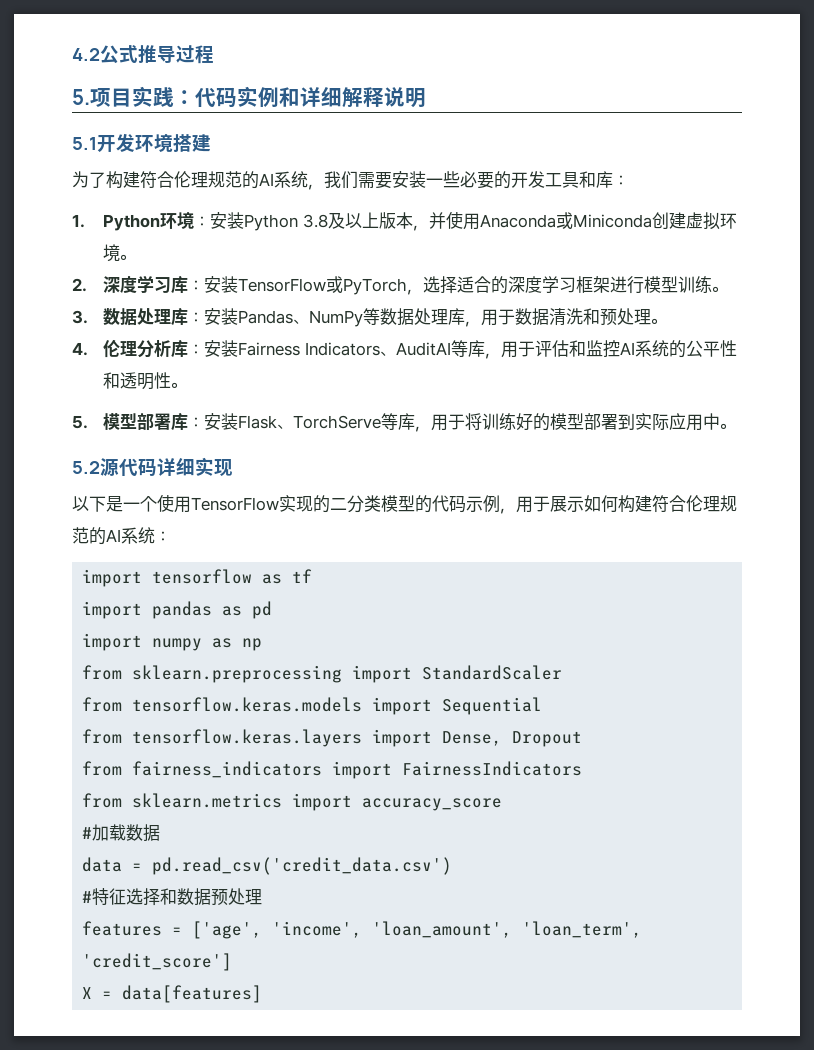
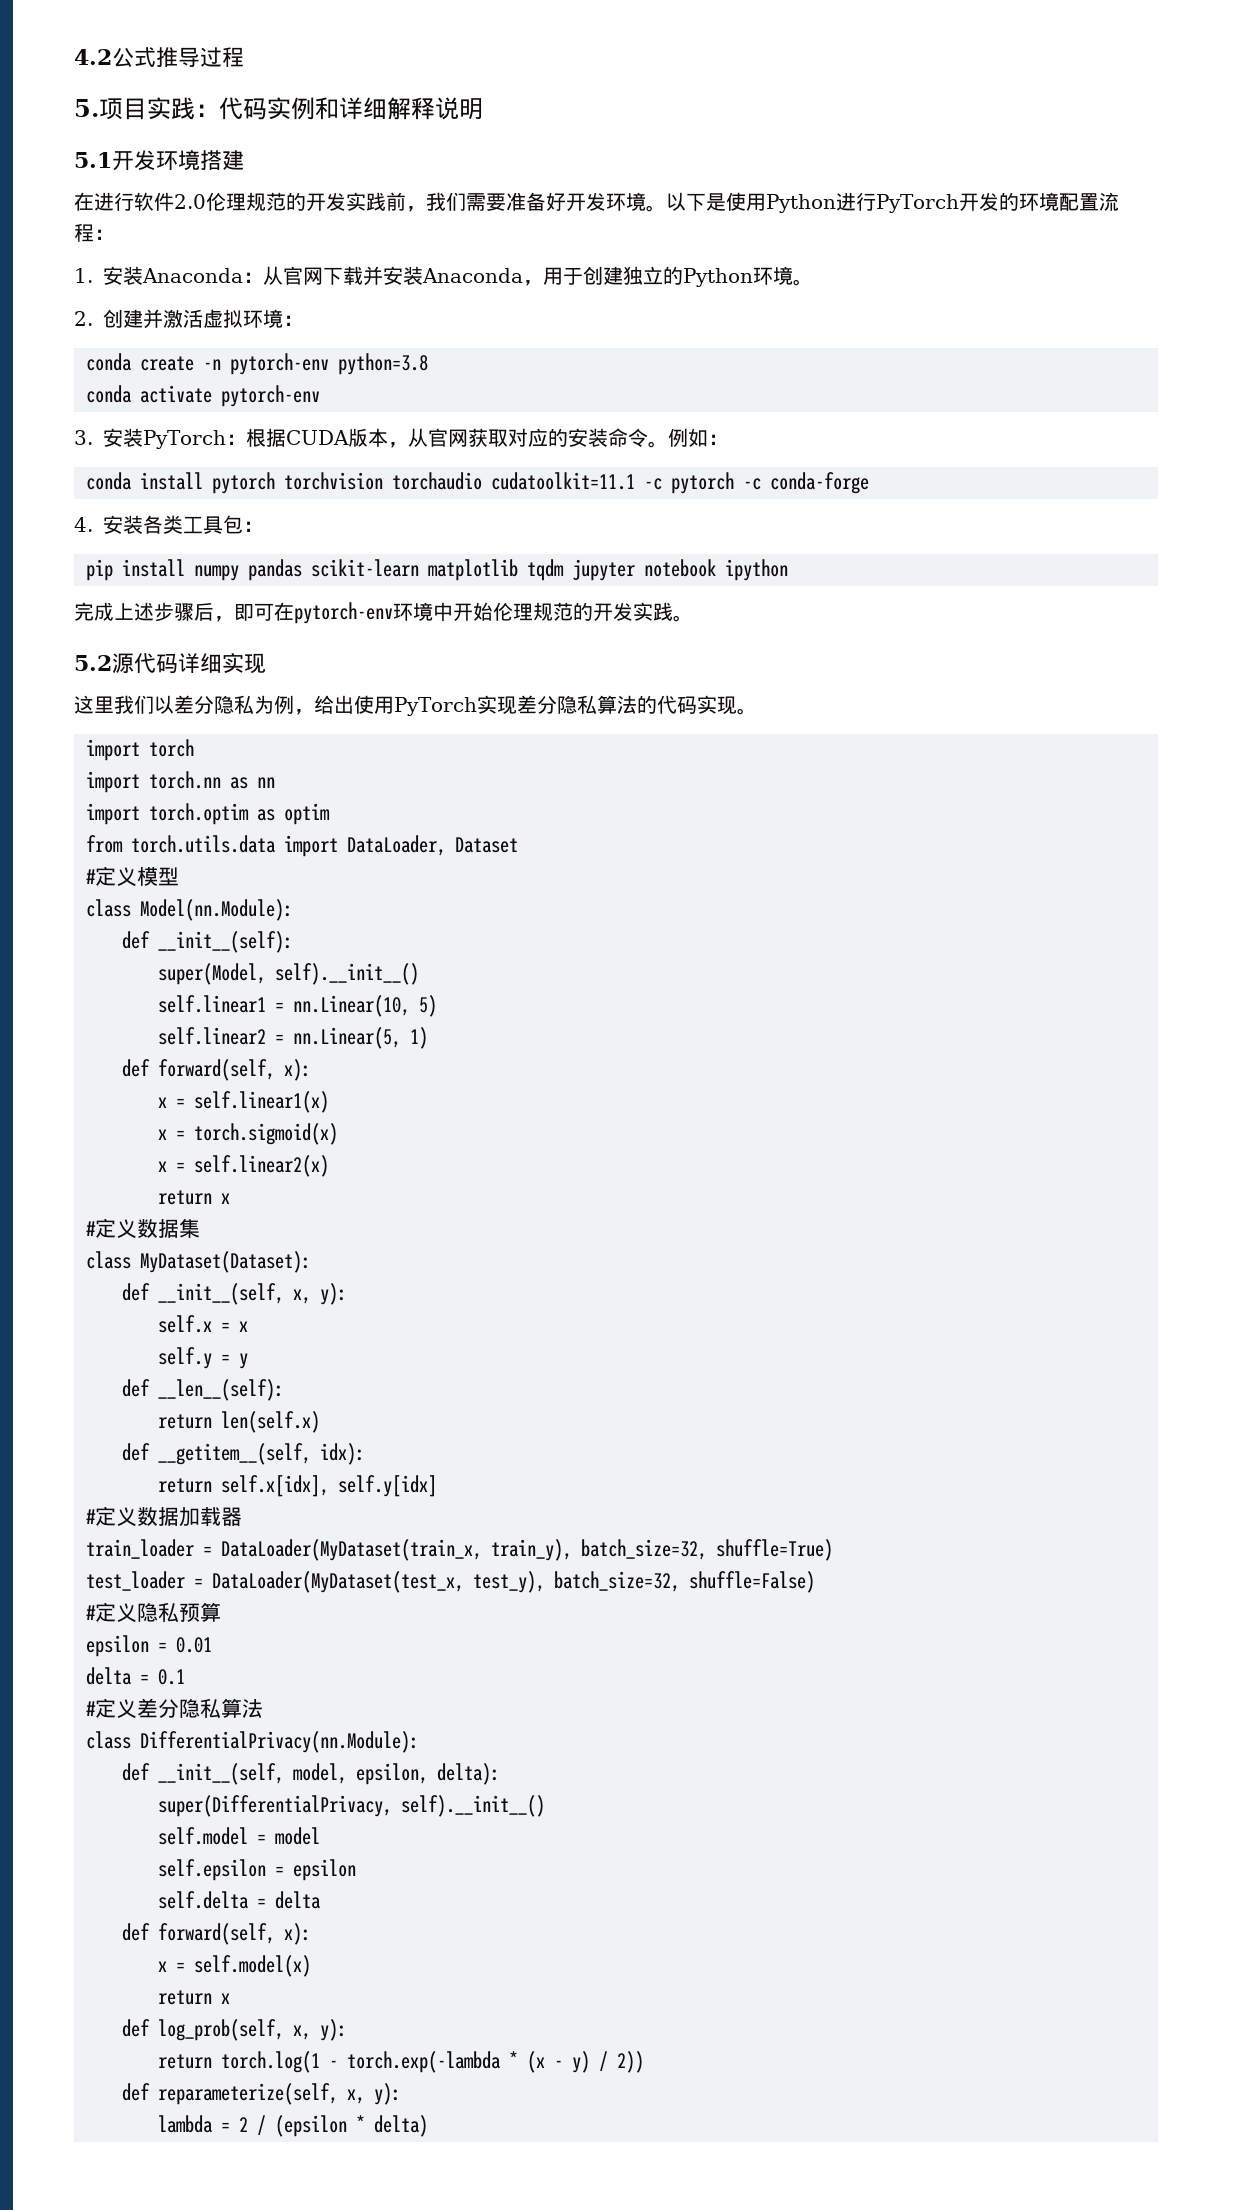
[72,171,629,190] [72,211,738,231] [103,244,137,262] [72,275,729,295] [72,308,668,327] [72,339,738,359] [103,372,188,390] [72,413,721,432] 为了构建符合伦理规范的AI系统，我们需要安装一些必要的开发工具和库： // 1. Python环境：安装Python 3.8及以上版本，并使用Anaconda或Miniconda创建虚拟环境。 // 2.深度学习库：安装TensorFlow或PyTorch，选择适合的深度学习框架进行模型训练。 // 3.数据处理库：安装Pandas、NumPy等数据处理库，用于数据清洗和预处理。 // 4.伦理分析库：安装Fairness Indicators、AuditAI等库，用于评估和监控AI系统的公平性和透明性。 // 5.模型部署库：安装Flask、TorchServe等库，用于将训练好的模型部署到实际应用中 -> [74,192,1119,213] [74,223,114,242] [74,266,813,287] [74,309,303,329] [86,353,428,375] [86,385,320,407] [74,428,728,449] [86,472,869,494] [74,515,263,534] [86,559,788,581] [74,602,673,624] 在进行软件2.0伦理规范的开发实践前，我们需要准备好开发环境。以下是使用Python进行PyTorch开发的环境配置流程： // 1.安装Anaconda：从官网下载并安装Anaconda，用于创建独立的Python环境。 // 2.创建并激活虚拟环境： // conda create -n pytorch-env python=3.8 // conda activate pytorch-env // 3.安装PyTorch：根据CUDA版本，从官网获取对应的安装命令。例如： // conda install pytorch torchvision torchaudio cudatoolkit=11.1 -c pytorch -c conda-forge // 4.安装各类工具包： // pip install numpy pandas scikit-learn matplotlib tqdm jupyter notebook ipython // 完成上述步骤后，即可在pytorch-env环境中开始伦理规范的开发实践
[72,494,737,514] [72,527,171,545] [82,569,313,587] [82,601,273,619] [82,633,263,651] [82,665,563,683] [82,697,543,715] [82,729,583,747] [82,761,583,779] [82,793,503,811] [82,824,161,842] [82,857,453,875] [82,888,263,906] [82,921,643,939] [82,953,233,971] [82,985,263,1003] 以下是一个使用TensorFlow实现的二分类模型的代码示例，用于展示如何构建符合伦理规范的AI系统： // import tensorflow as tf // import pandas as pd // import numpy as np // from sklearn.preprocessing import StandardScaler // from tensorflow.keras.models import Sequential // from tensorflow.keras.layers import Dense, Dropout // from fairness_indicators import FairnessIndicators // from sklearn.metrics import accuracy_score // #加载数据 // data = pd.read_csv('credit_data.csv') // #特征选择和数据预处理 // features = ['age', 'income', 'loan_amount', 'loan_term', 'credit_score'] // X = data[features] -> [74,695,757,716] [86,739,194,761] [86,771,275,793] [86,803,330,825] [86,835,518,857] [86,866,179,886] [86,899,293,921] [122,931,293,953] [158,963,419,985] [158,995,437,1017] [158,1027,428,1049] [122,1059,311,1081] [158,1091,329,1113] [158,1123,338,1145] [158,1155,329,1177] [158,1190,230,1205] [86,1218,200,1238] [86,1251,311,1273] [122,1283,347,1305] [158,1315,248,1333] [158,1347,248,1369] [122,1379,284,1401] [158,1411,320,1433] [122,1443,365,1465] [158,1475,437,1497] [86,1506,242,1527] [86,1539,833,1561] [86,1571,815,1593] [86,1602,221,1622] [86,1635,212,1657] [86,1667,185,1685] [86,1698,263,1718] [86,1731,419,1753] [122,1763,500,1785] [158,1795,545,1817] [158,1827,320,1845] [158,1859,356,1881] [158,1891,321,1909] [122,1923,311,1945] [158,1955,311,1977] [158,1990,230,2005] [122,2019,347,2041] [158,2051,644,2073] [122,2083,401,2105] [158,2115,428,2137] 这里我们以差分隐私为例，给出使用PyTorch实现差分隐私算法的代码实现。 // import torch // import torch.nn as nn // import torch.optim as optim // from torch.utils.data import DataLoader, Dataset // #定义模型 // class Model(nn.Module): // def __init__(self): // super(Model, self).__init__() // self.linear1 = nn.Linear(10, 5) // self.linear2 = nn.Linear(5, 1) // def forward(self, x): // x = self.linear1(x) // x = torch.sigmoid(x) // x = self.linear2(x) // return x // #定义数据集 // class MyDataset(Dataset): // def __init__(self, x, y): // self.x = x // self.y = y // def __len__(self): // return len(self.x) // def __getitem__(self, idx): // return self.x[idx], self.y[idx] // #定义数据加载器 // train_loader = DataLoader(MyDataset(train_x, train_y), batch_size=32, shuffle=True) // test_loader = DataLoader(MyDataset(test_x, test_y), batch_size=32, shuffle=False) // #定义隐私预算 // epsilon = 0.01 // delta = 0.1 // #定义差分隐私算法 // class DifferentialPrivacy(nn.Module): // def __init__(self, model, epsilon, delta): // super(DifferentialPrivacy, self).__init__() // self.model = model // self.epsilon = epsilon // self.delta = delta // def forward(self, x): // x = self.model(x) // return x // def log_prob(self, x, y): // return torch.log(1 - torch.exp(-lambda * (x - y) / 2)) // def reparameterize(self, x, y): // lambda = 2 / (epsilon * delta)

